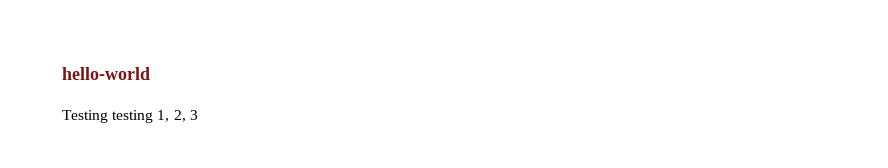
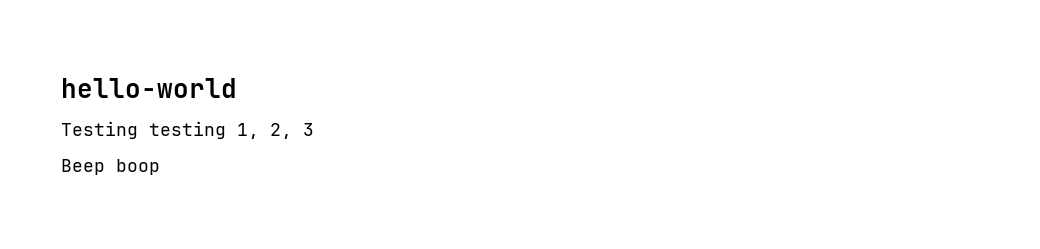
(198, 115) none -> [61,159,160,175] // Beep boop

